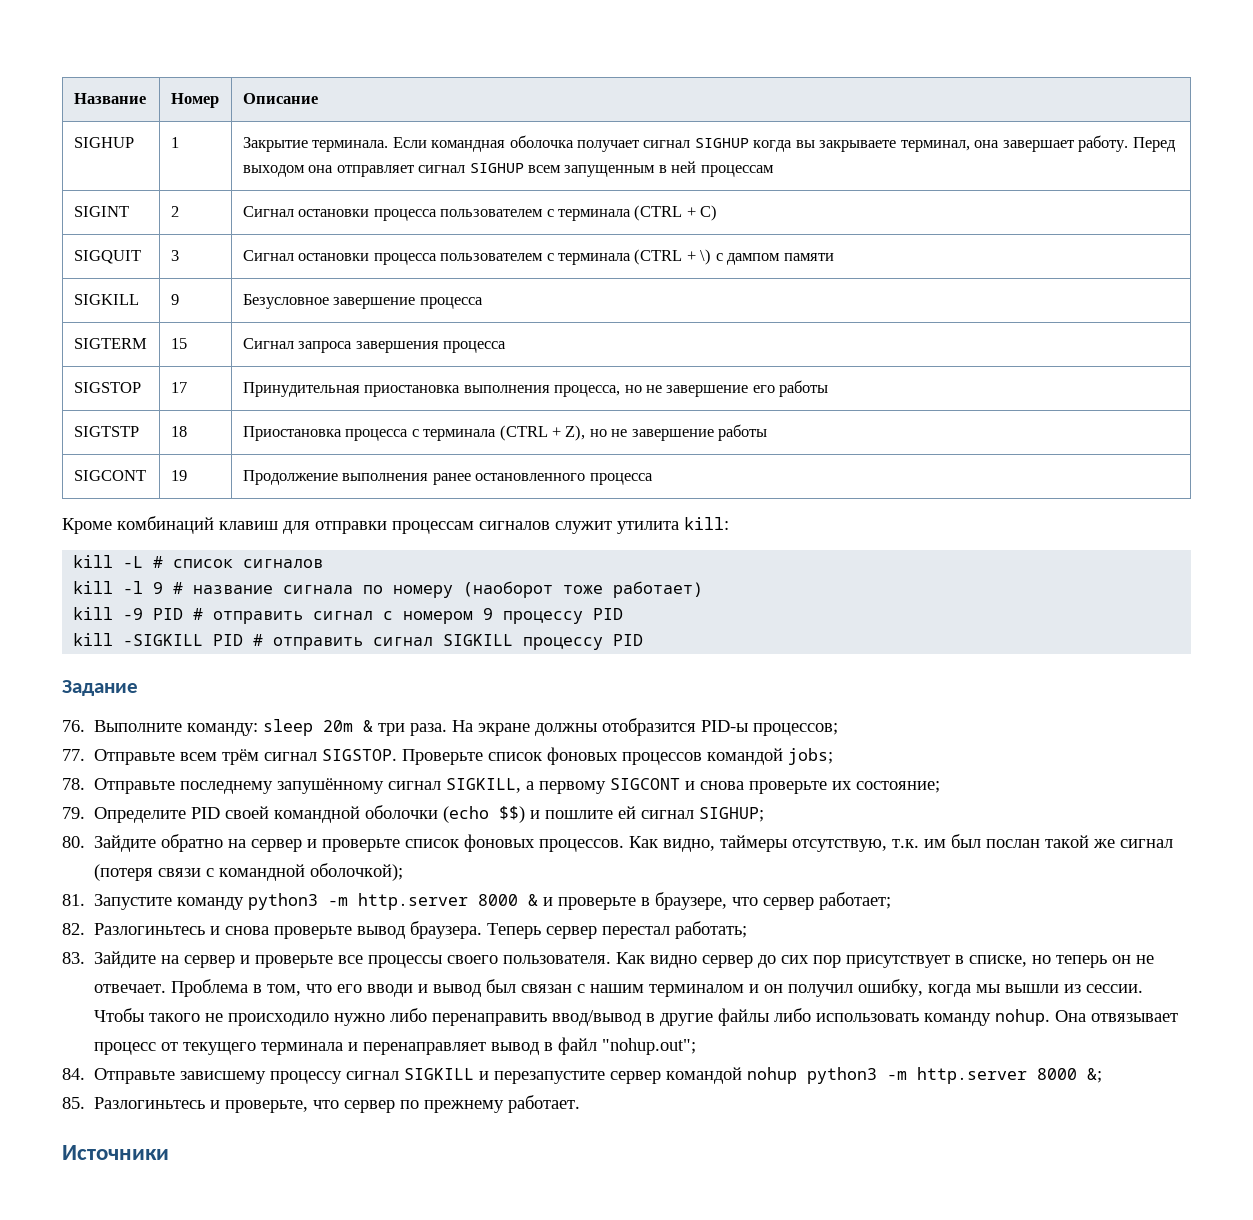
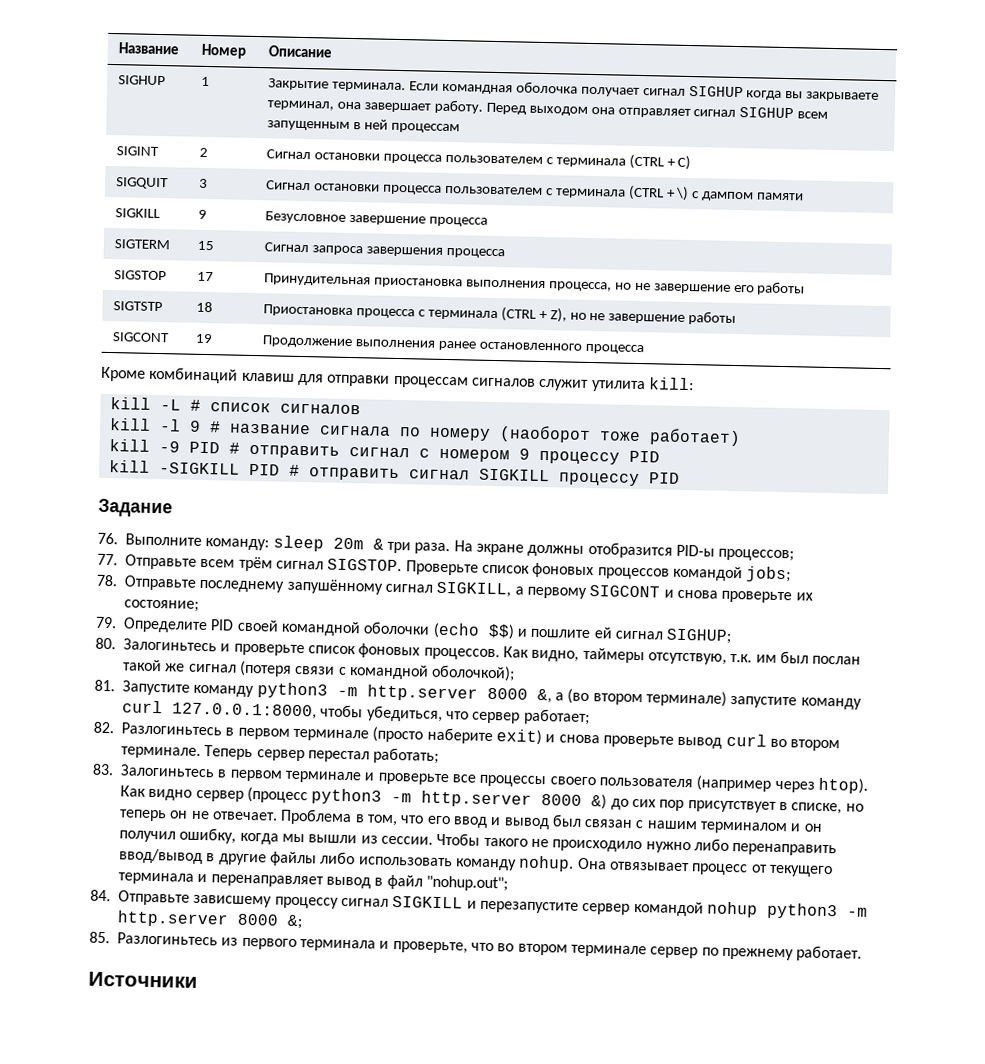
[94,834,303,852] Зайдите обратно на сервер -> [123,638,217,652] Залогиньтесь
[528,892,728,910] & и проверьте в браузере, -> [536,688,862,710] [122,700,443,722] &, а (во втором терминале) запустите команду curl 127.0.0.1:8000, чтобы убедиться,
[210,921,483,939] и снова проверьте вывод браузера. -> [225,726,841,752] [121,746,201,759] в первом терминале (просто наберите exit) и снова проверьте вывод curl во втором терминале.
[94,951,236,968] Зайдите на сервер -> [120,764,361,784] Залогиньтесь в первом терминале
[503,952,754,968] пользователя. Как видно сервер -> [598,775,868,794] [120,785,608,810] пользователя (например через htop). Как видно сервер (процесс python3 -m http.server 8000 &)
[367,984,414,997] вводи -> [452,816,488,828] ввод
[210,1100,340,1113] и проверьте, что -> [221,937,647,958] из первого терминала и проверьте, что во втором терминале

